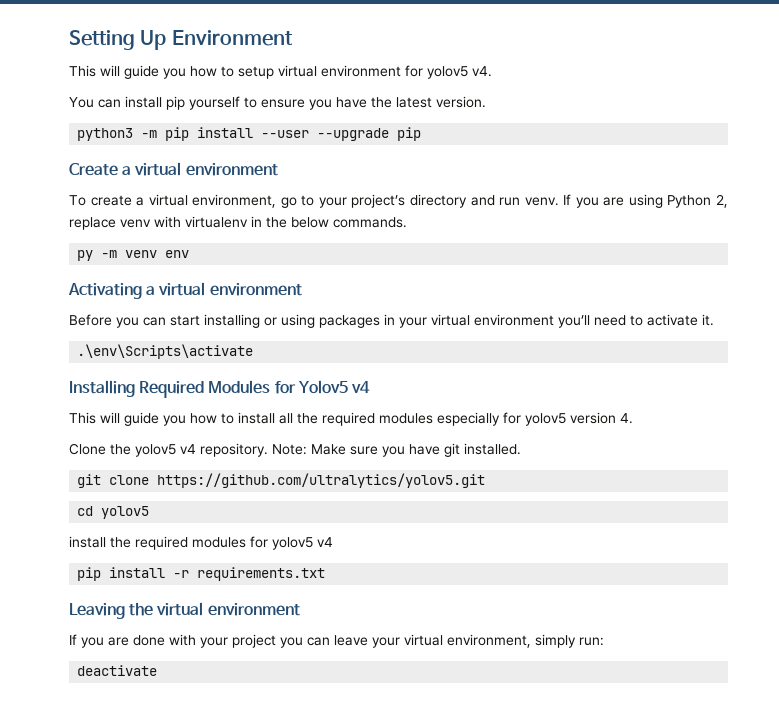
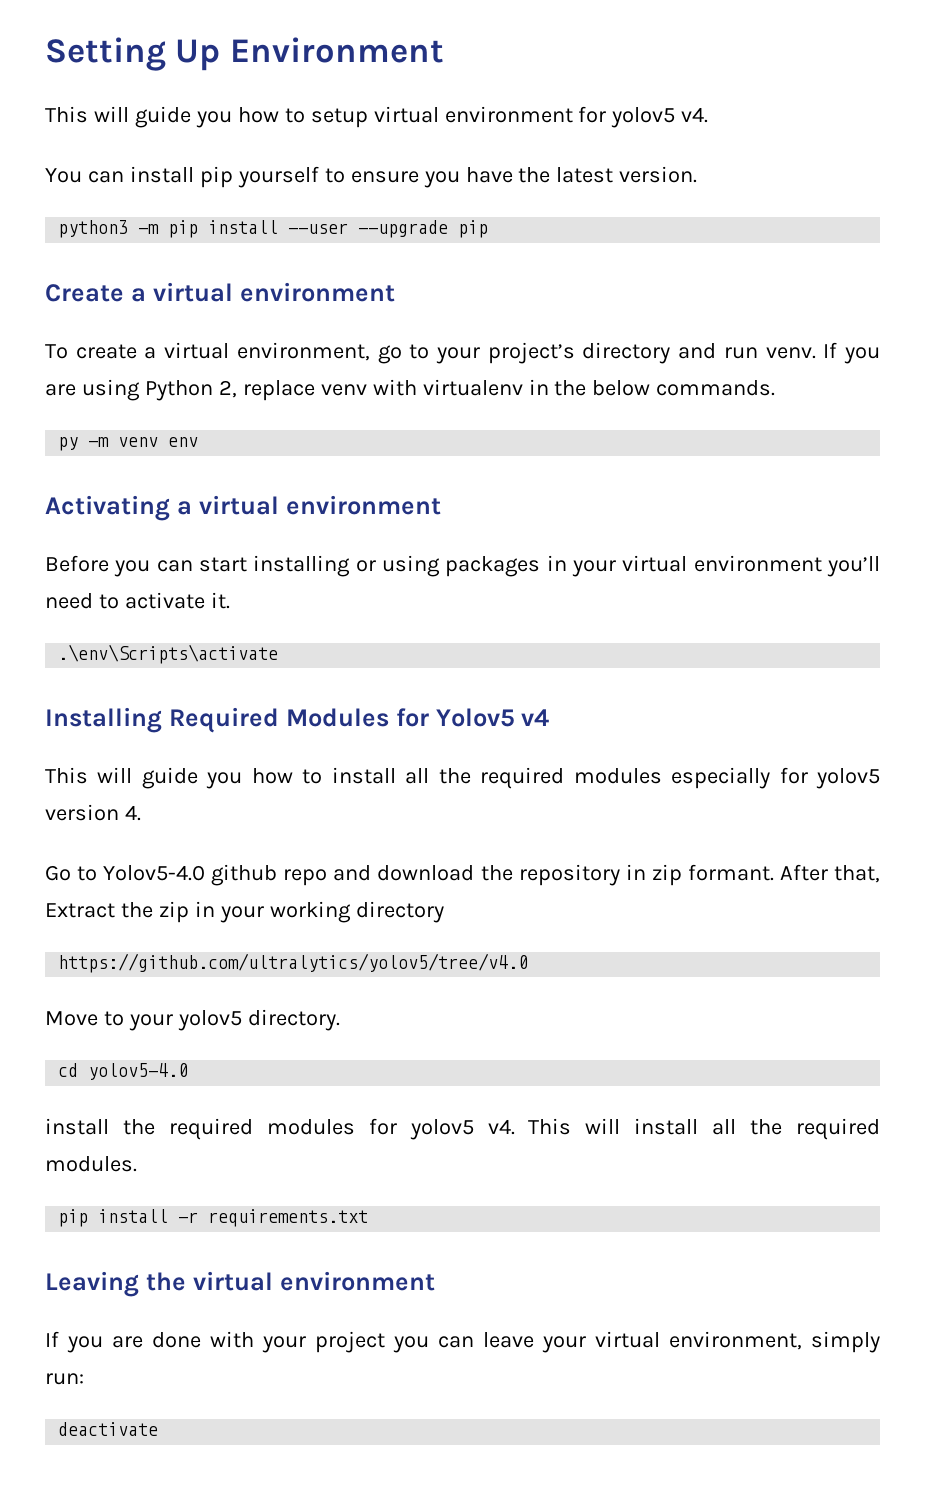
[69,443,521,457] [77,473,486,488] Clone the yolov5 v4 repository. Note: Make sure you have git installed. // git clone https://github.com/ultralytics/yolov5.git -> [45,864,881,886] [45,901,444,923] [58,953,529,973] [45,1009,340,1031] Go to Yolov5-4.0 github repo and download the repository in zip formant. After that, Extract the zip in your working directory // https://github.com/ultralytics/yolov5/tree/v4.0 // Move to your yolov5 directory.
[101,506,150,519] yolov5 -> [88,1063,189,1080] yolov5-4.0
[317,537,333,547] v4 -> [487,1118,880,1140] [45,1156,137,1172] v4. This will install all the required modules.

